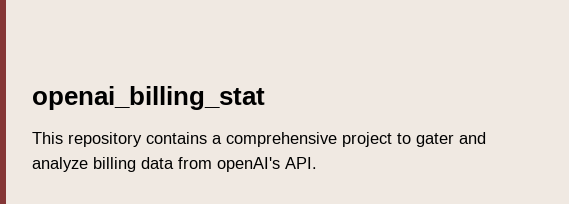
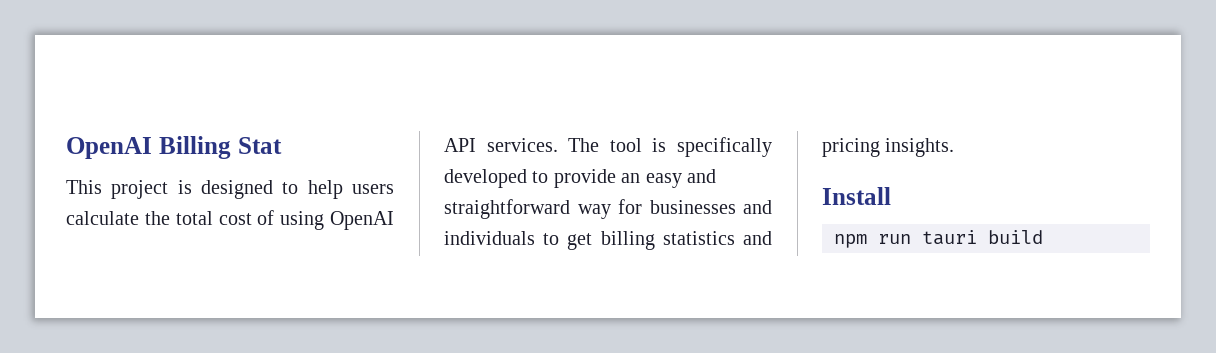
[32,86,265,110] [32,132,486,147] [32,157,317,172] openai_billing_stat // This repository contains a comprehensive project to gater and analyze billing data from openAI's API. -> [66,136,282,159] [66,180,395,199] [66,210,395,230] [444,137,772,157] [444,169,716,188] [444,199,772,219] [444,231,772,250] [822,138,955,157] [822,187,891,205] [834,230,1043,248] OpenAI Billing Stat // This project is designed to help users calculate the total cost of using OpenAI API services. The tool is specifically developed to provide an easy and straightforward way for businesses and individuals to get billing statistics and pricing insights. // Install // npm run tauri build

